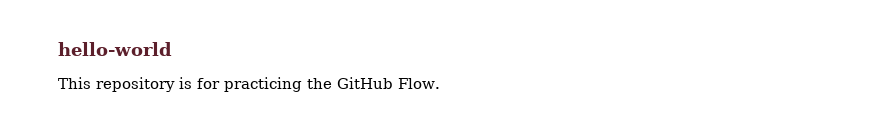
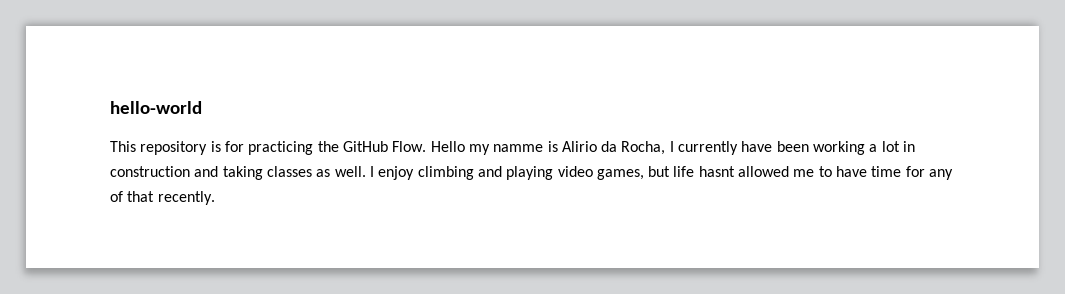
(440, 83) none -> [430,141,916,155] [110,166,954,180] [110,191,215,205] Hello my namme is Alirio da Rocha, I currently have been working a lot in construction and taking classes as well. I enjoy climbing and playing video games, but life hasnt allowed me to have time for any of that recently.

